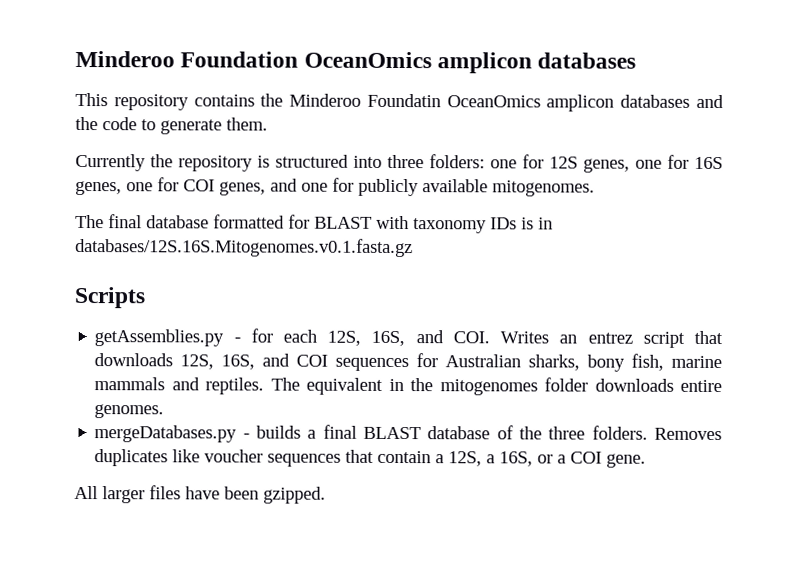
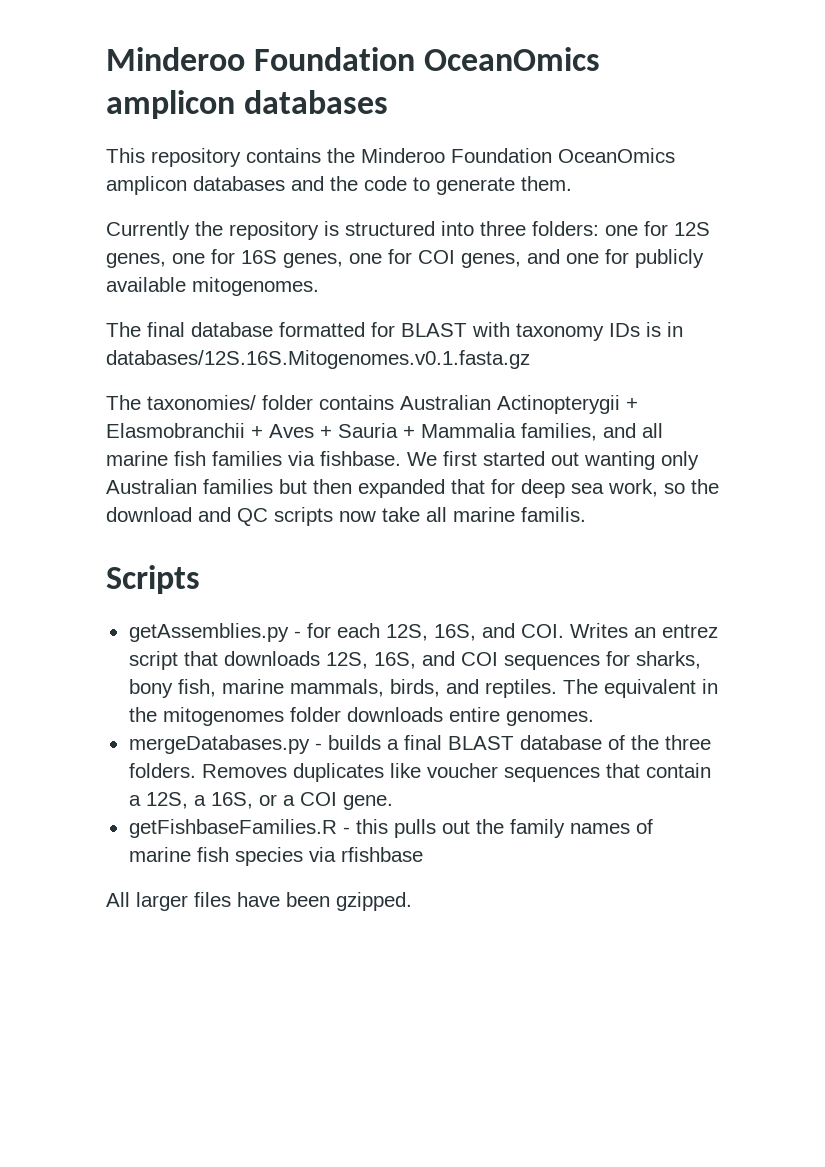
[366,93,441,108] Foundatin -> [451,148,552,163] Foundation
(413, 247) none -> [106,395,638,414] [106,423,663,441] [106,451,699,470] [106,479,719,498] [106,507,586,526] // The taxonomies/ folder contains Australian Actinopterygii + Elasmobranchii + Aves + Sauria + Mammalia families, and all marine fish families via fishbase. We first started out wanting only Australian families but then expanded that for deep sea work, so the download and QC scripts now take all marine familis.
[445,354,522,368] Australian -> (630, 658) none
[94,377,166,391] mammals -> [289,679,440,697] mammals, birds,
(647, 460) none -> [128,819,653,838] [128,847,423,866] // getFishbaseFamilies.R - this pulls out the family names of marine fish species via rfishbase

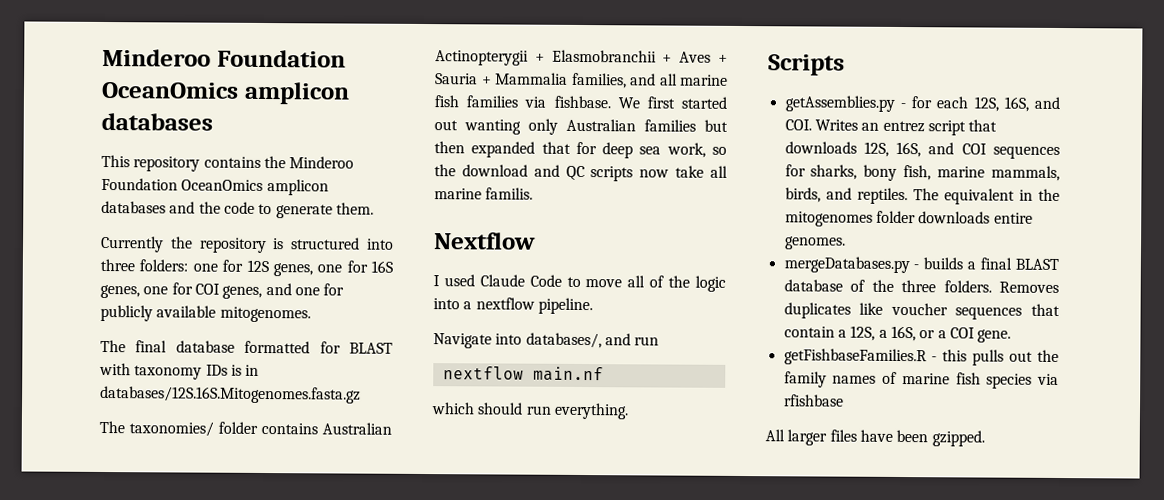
[106,350,530,369] databases/12S.16S.Mitogenomes.v0.1.fasta.gz -> [100,385,361,404] databases/12S.16S.Mitogenomes.fasta.gz
(586, 514) none -> [434,232,536,250] [433,274,726,292] [433,297,593,315] [433,332,660,349] [442,366,604,382] [431,402,629,420] // Nextflow // I used Claude Code to move all of the logic into a nextflow pipeline. // Navigate into databases/, and run // nextflow main.nf // which should run everything.

